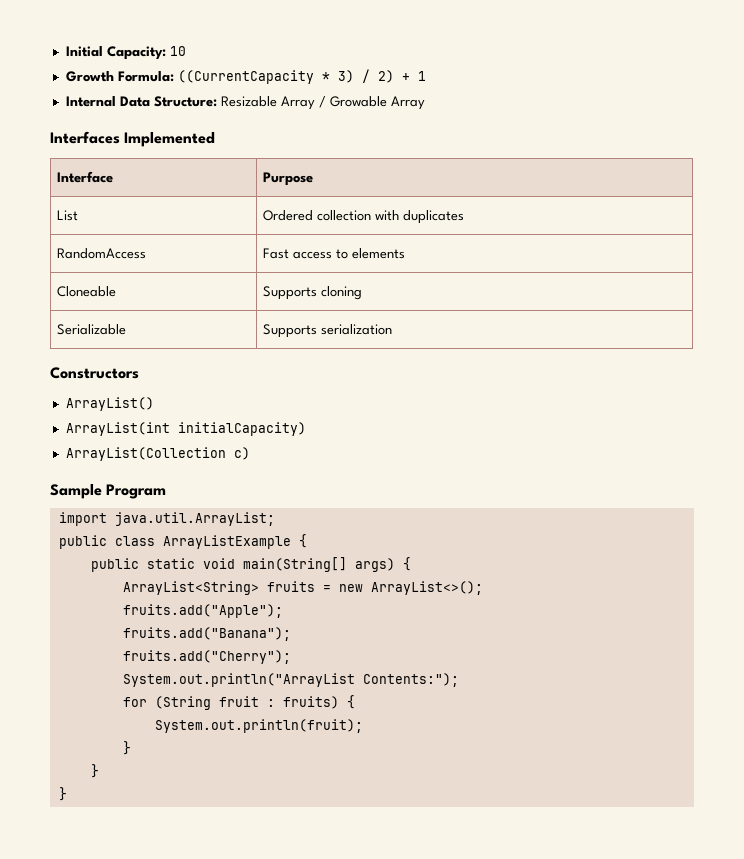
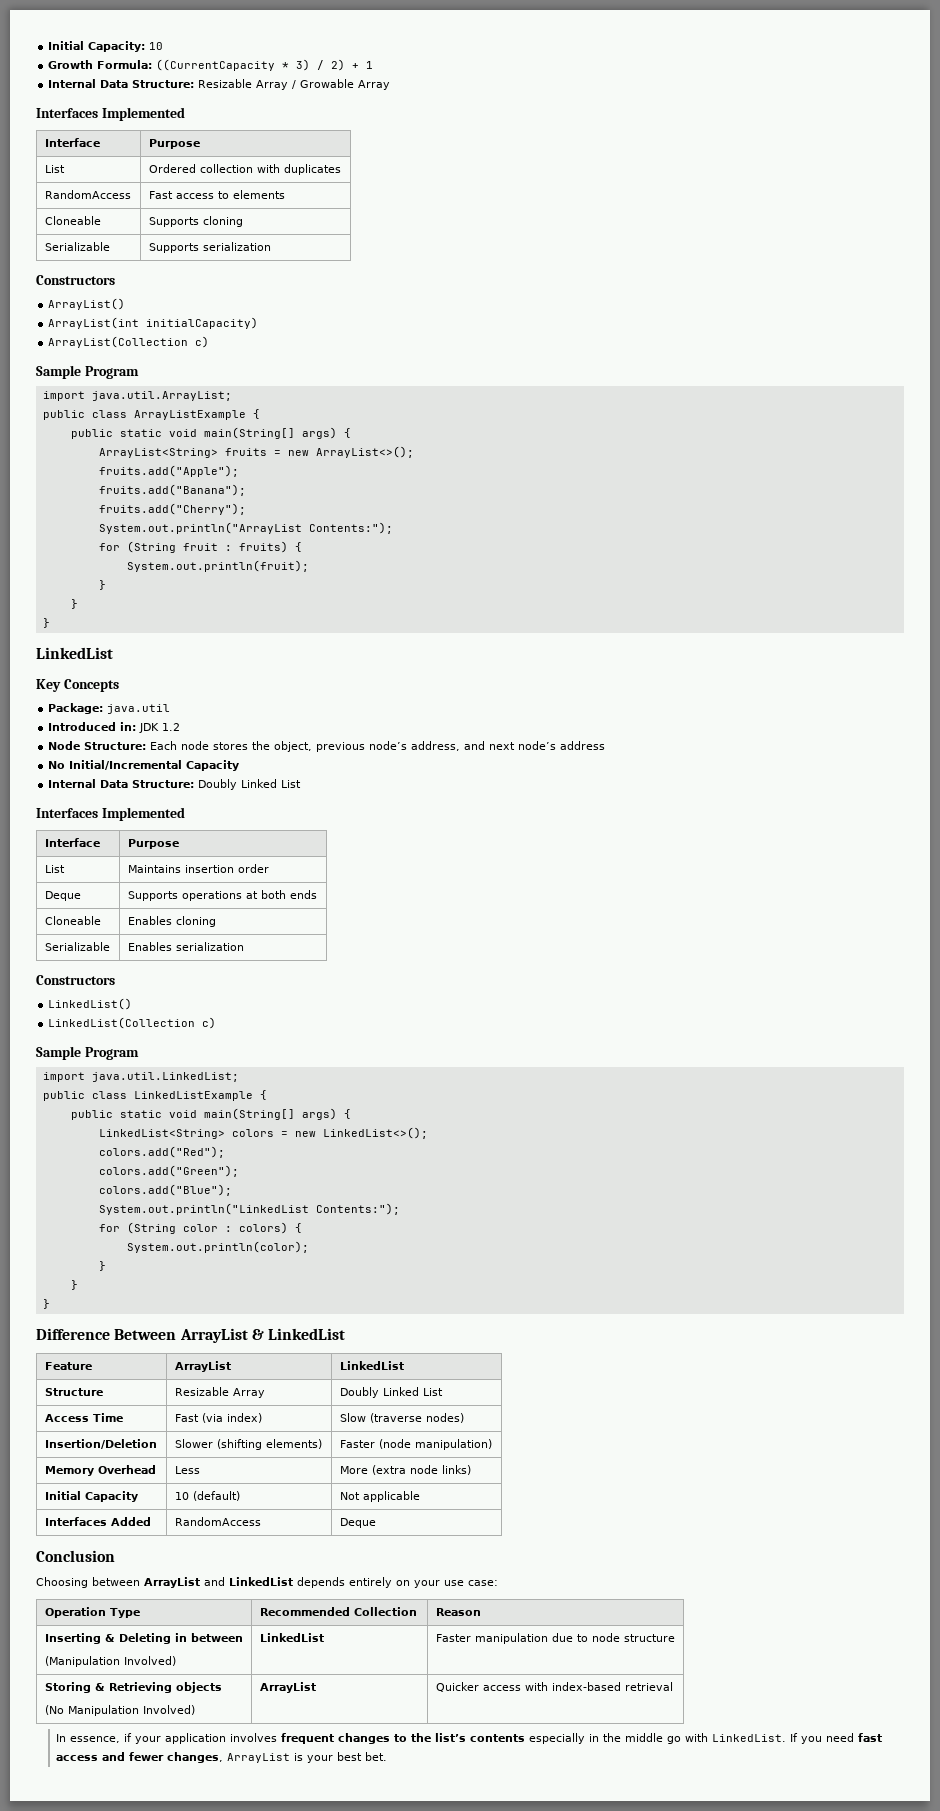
(67, 794) none -> [36,647,113,659] [36,679,119,692] [48,703,171,714] [48,722,181,733] [48,741,606,752] [48,760,240,771] [48,779,302,790] [36,807,185,821] [44,838,100,847] [127,839,179,849] [44,865,65,873] [127,864,269,873] [44,891,81,901] [127,890,317,901] [44,916,101,925] [127,916,216,927] [44,942,110,951] [127,942,244,951] [36,975,115,985] [48,998,133,1010] [48,1017,217,1029] [36,1046,139,1060] [42,1072,239,1082] [42,1090,267,1101] [70,1108,351,1120] [98,1127,428,1139] [98,1146,225,1158] [98,1165,239,1177] [98,1184,232,1196] [98,1203,400,1215] [98,1222,302,1234] [126,1241,309,1253] [98,1261,106,1271] [70,1280,78,1290] [42,1299,50,1309] [36,1328,346,1343] [44,1362,92,1370] [174,1361,231,1372] [339,1361,404,1370] [44,1388,103,1396] [174,1387,265,1398] [339,1387,443,1398] [44,1413,123,1422] [174,1413,262,1423] [339,1413,464,1423] [44,1439,157,1449] [174,1439,322,1450] [339,1439,492,1450] [44,1465,156,1476] [174,1466,200,1474] [339,1465,471,1475] [44,1491,138,1502] [174,1491,240,1501] [339,1491,420,1502] [44,1517,151,1526] [174,1517,261,1526] [339,1518,376,1528] [36,1550,115,1562] [36,1577,498,1588] [44,1607,140,1618] [259,1607,417,1616] [435,1608,481,1616] [44,1633,243,1644] [44,1656,176,1667] [259,1633,324,1642] [435,1633,675,1644] [44,1682,222,1693] [44,1705,195,1716] [259,1682,316,1693] [435,1682,673,1692] [55,1733,882,1744] [55,1752,387,1763] // LinkedList // Key Concepts // Package: java.util // Introduced in: JDK 1.2 // Node Structure: Each node stores the object, previous node’s address, and next node’s address // No Initial/Incremental Capacity // Internal Data Structure: Doubly Linked List // Interfaces Implemented // Interface | Purpose // List | Maintains insertion order // Deque | Supports operations at both ends // Cloneable | Enables cloning // Serializable | Enables serialization // Constructors // LinkedList() // LinkedList(Collection c) // Sample Program // import java.util.LinkedList; // public class LinkedListExample { // public static void main(String[] args) { // LinkedList<String> colors = new LinkedList<>(); // colors.add("Red"); // colors.add("Green"); // colors.add("Blue"); // System.out.println("LinkedList Contents:"); // for (String color : colors) { // System.out.println(color); // } // } // } // Difference Between ArrayList & LinkedList // Feature | ArrayList | LinkedList // Structure | Resizable Array | Doubly Linked List // Access Time | Fast (via index) | Slow (traverse nodes) // Insertion/Deletion | Slower (shifting elements) | Faster (node manipulation) // Memory Overhead | Less | More (extra node links) // Initial Capacity | 10 (default) | Not applicable // Interfaces Added | RandomAccess | Deque // Conclusion // Choosing between ArrayList and LinkedList depends entirely on your use case: // Operation Type | Recommended Collection | Reason // Inserting & Deleting in between // (Manipulation Involved) | LinkedList | Faster manipulation due to node structure // Storing & Retrieving objects // (No Manipulation Involved) | ArrayList | Quicker access with index-based retrieval // In essence, if your application involves frequent changes to the list’s contents especially in the middle go with LinkedList. If you need fast access and fewer changes, ArrayList is your best bet.

